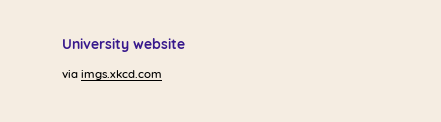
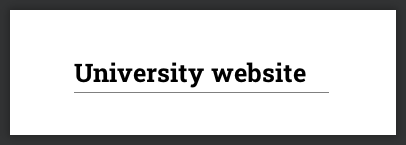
[62,70,163,80] // via imgs.xkcd.com -> (306, 72) none

